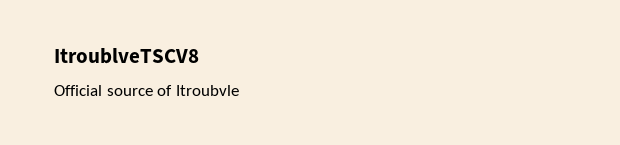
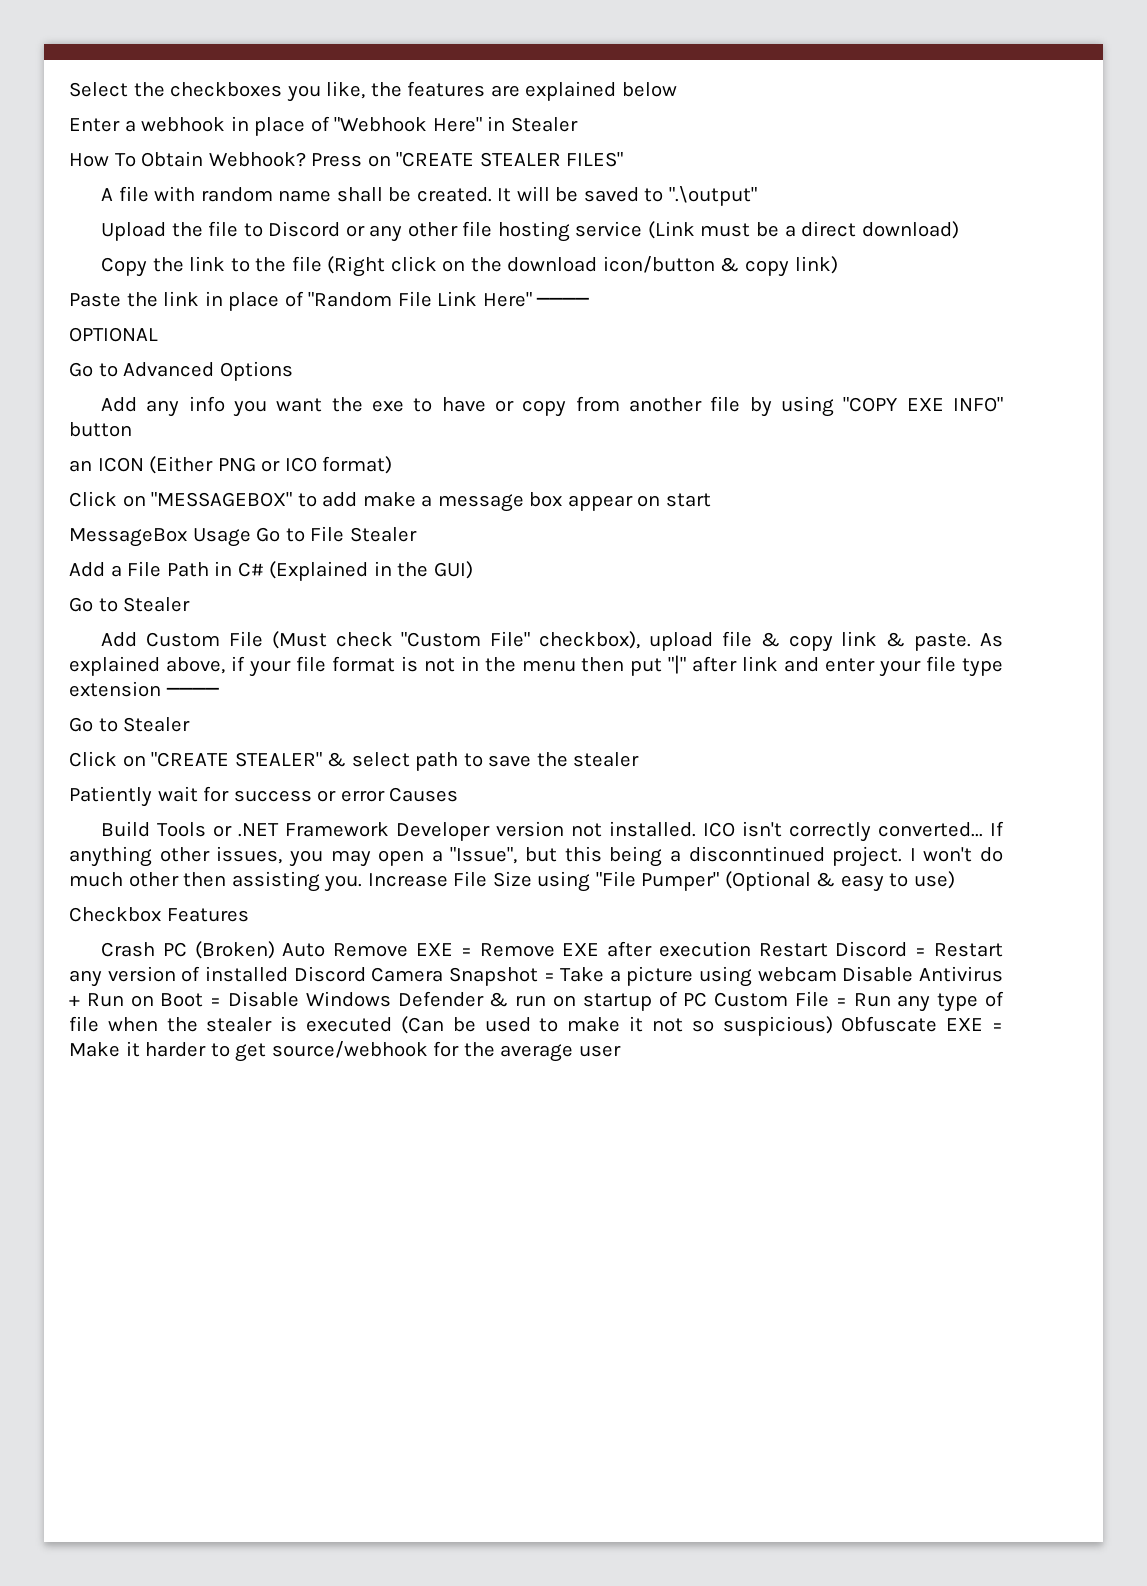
[54,48,199,64] [54,85,239,96] ItroublveTSCV8 // Official source of Itroubvle -> [69,81,677,102] [69,116,578,136] [69,151,624,167] [101,186,758,206] [101,221,959,242] [101,256,838,277] [69,291,590,311] [69,327,158,342] [69,361,293,381] [101,396,1004,417] [69,422,132,437] [69,456,393,474] [69,491,711,512] [69,526,417,547] [69,561,473,581] [69,597,191,612] [101,631,1003,652] [69,655,1004,677] [69,681,219,697] [69,717,191,732] [69,751,640,771] [69,786,459,807] [101,821,1004,842] [69,846,1003,867] [69,871,956,892] [69,907,249,922] [101,941,1004,959] [69,966,1003,987] [69,991,1004,1012] [69,1016,1004,1036] [69,1041,621,1062] Select the checkboxes you like, the features are explained below // Enter a webhook in place of "Webhook Here" in Stealer // How To Obtain Webhook? Press on "CREATE STEALER FILES" // A file with random name shall be created. It will be saved to ".\output" // Upload the file to Discord or any other file hosting service (Link must be a direct download) // Copy the link to the file (Right click on the download icon/button & copy link) // Paste the link in place of "Random File Link Here" ──── // OPTIONAL // Go to Advanced Options // Add any info you want the exe to have or copy from another file by using "COPY EXE INFO" button // an ICON (Either PNG or ICO format) // Click on "MESSAGEBOX" to add make a message box appear on start // MessageBox Usage Go to File Stealer // Add a File Path in C# (Explained in the GUI) // Go to Stealer // Add Custom File (Must check "Custom File" checkbox), upload file & copy link & paste. As explained above, if your file format is not in the menu then put "|" after link and enter your file type extension ──── // Go to Stealer // Click on "CREATE STEALER" & select path to save the stealer // Patiently wait for success or error Causes // Build Tools or .NET Framework Developer version not installed. ICO isn't correctly converted... If anything other issues, you may open a "Issue", but this being a disconntinued project. I won't do much other then assisting you. Increase File Size using "File Pumper" (Optional & easy to use) // Checkbox Features // Crash PC (Broken) Auto Remove EXE = Remove EXE after execution Restart Discord = Restart any version of installed Discord Camera Snapshot = Take a picture using webcam Disable Antivirus + Run on Boot = Disable Windows Defender & run on startup of PC Custom File = Run any type of file when the stealer is executed (Can be used to make it not so suspicious) Obfuscate EXE = Make it harder to get source/webhook for the average user

